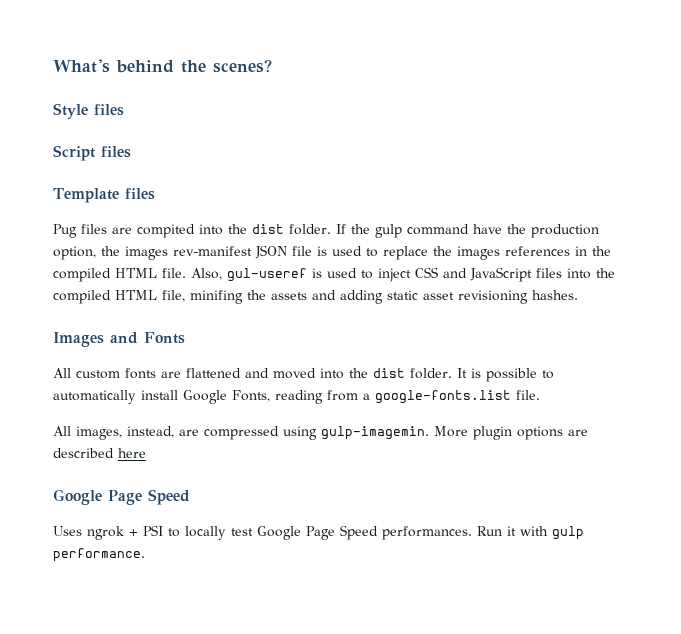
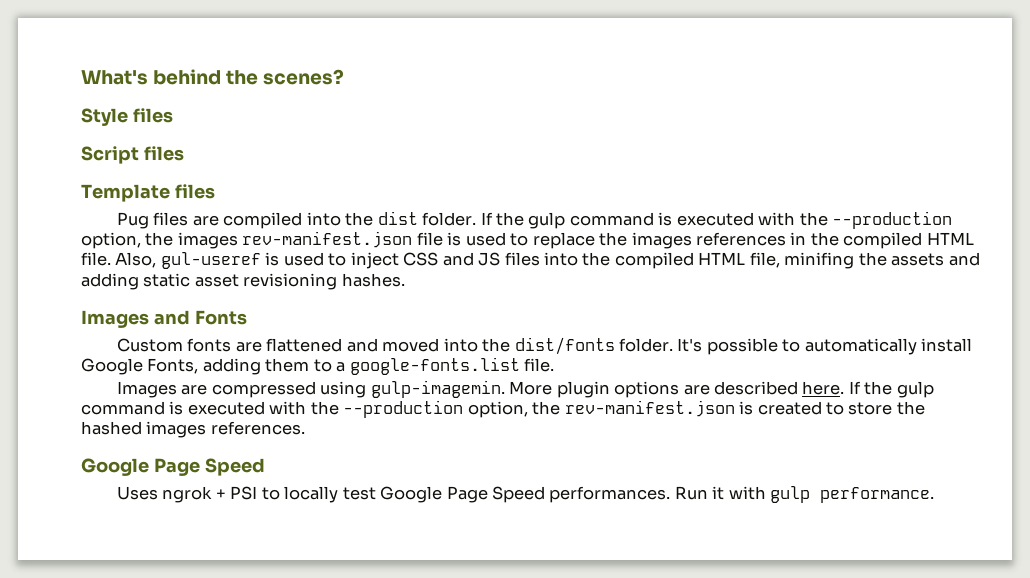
[137,224,195,238] compited -> [223,212,303,229] compiled
[473,224,599,238] have the production -> [658,211,953,229] is executed with the --production
[173,245,287,259] rev-manifest JSON -> [242,231,413,248] rev-manifest.json
[470,267,532,282] JavaScript -> [478,252,501,266] JS
[53,368,120,379] All custom -> [116,338,183,352] Custom
[373,368,481,379] dist folder. It is -> [514,337,703,355] dist/fonts folder. It's
[275,390,358,404] reading from -> [202,358,332,375] adding them to
[53,426,174,440] All images, instead, -> [116,381,177,398] Images
[118,448,146,458] here -> [802,381,934,398] [81,400,925,418] [81,421,305,438] here. If the gulp command is executed with the --production option, the rev-manifest.json is created to store the hashed images references.

